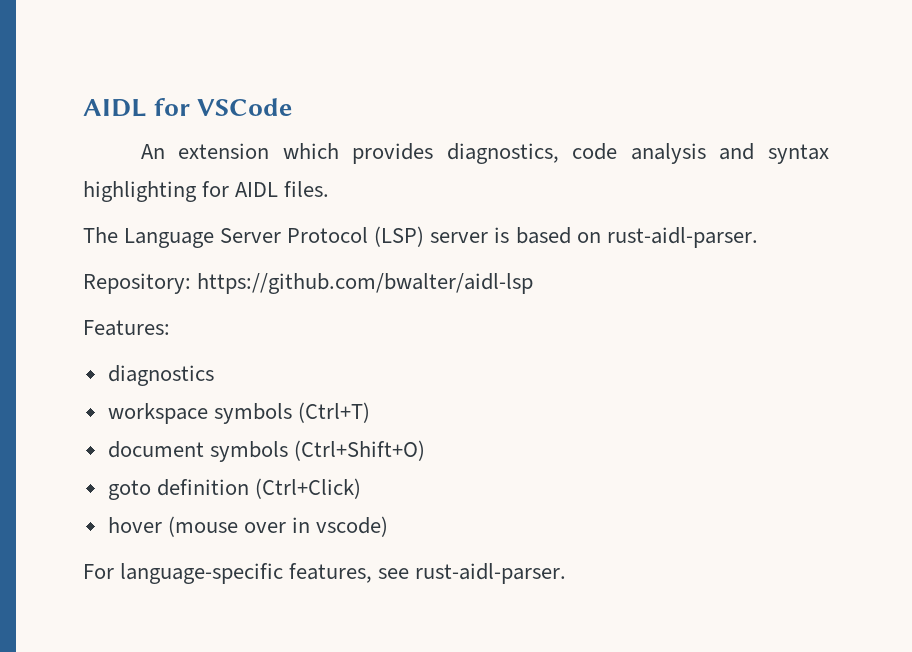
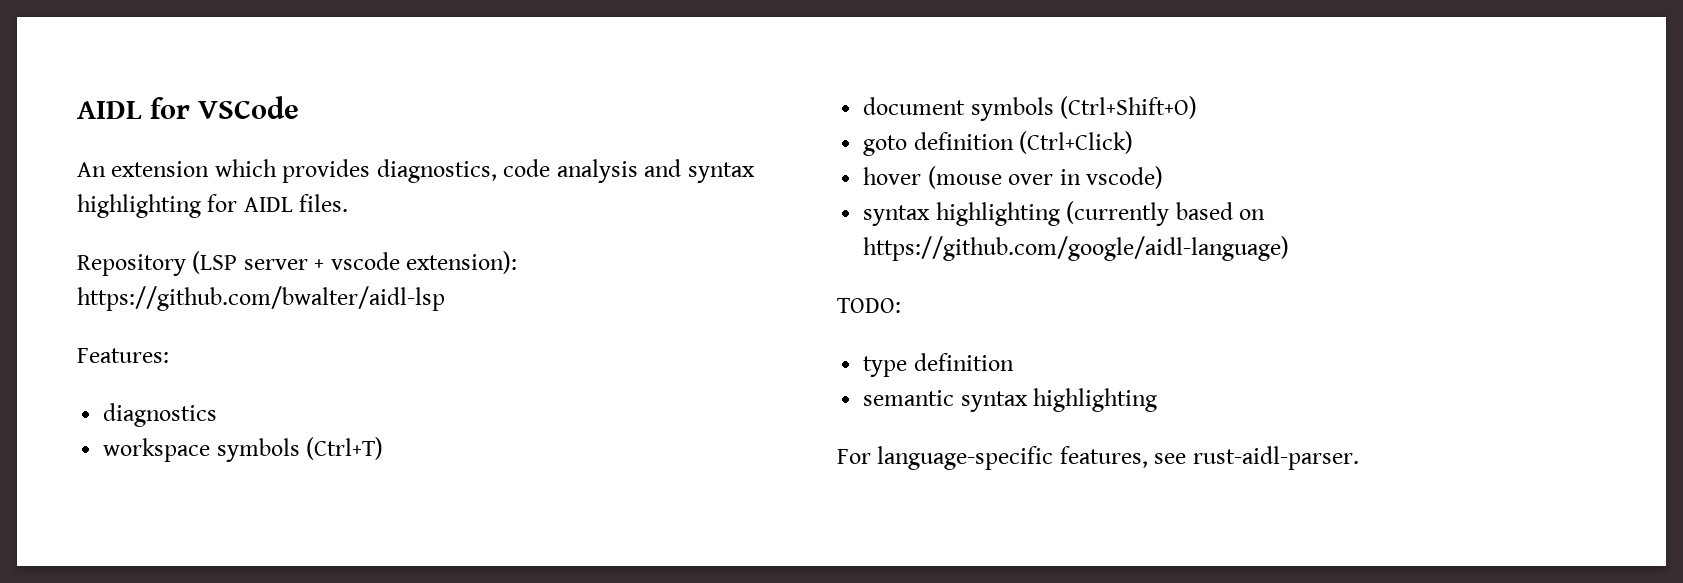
[83,226,758,248] [83,273,191,294] The Language Server Protocol (LSP) server is based on rust-aidl-parser. // Repository: -> [77,251,518,276] Repository (LSP server + vscode extension):
(389, 526) none -> [863,201,1266,226] [863,236,1290,261] [837,298,901,313] [863,353,1014,377] [863,388,1158,412] // syntax highlighting (currently based on https://github.com/google/aidl-language) // TODO: // type definition // semantic syntax highlighting

